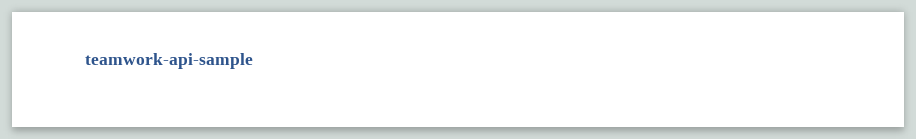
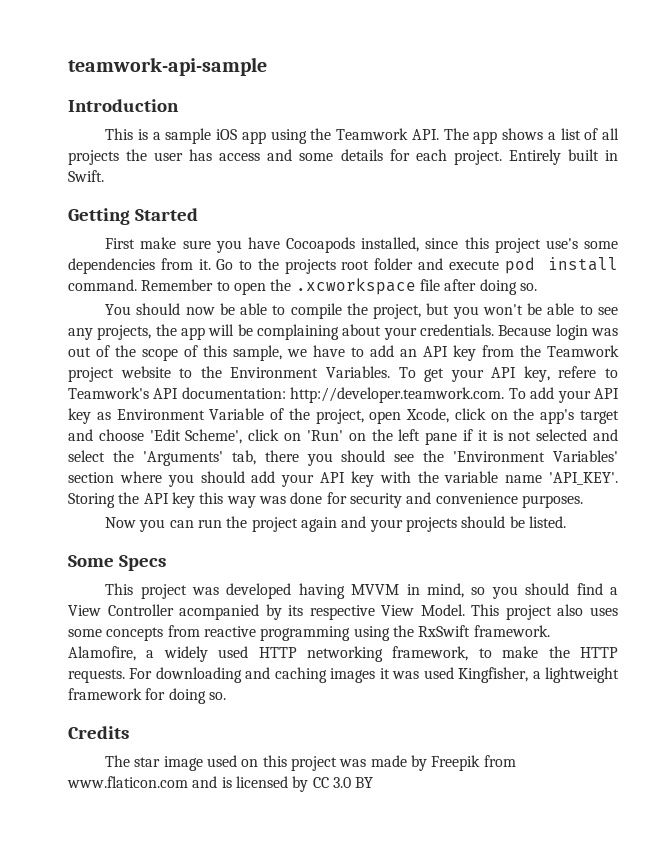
(253, 61) none -> [68,99,179,112] [105,128,619,144] [68,149,619,165] [68,170,104,182] [68,208,198,225] [105,237,618,253] [68,257,619,274] [68,278,537,295] [105,303,618,319] [68,324,618,340] [68,345,619,361] [68,366,618,382] [68,387,620,403] [68,408,619,424] [68,429,618,445] [68,450,618,466] [68,471,618,487] [68,492,583,508] [105,516,566,532] [68,555,166,571] [105,583,618,599] [68,604,618,620] [68,625,550,641] [68,646,618,662] [68,667,619,683] [68,688,226,704] [68,726,129,739] [105,755,516,771] [67,776,374,792] // Introduction // This is a sample iOS app using the Teamwork API. The app shows a list of all projects the user has access and some details for each project. Entirely built in Swift. // Getting Started // First make sure you have Cocoapods installed, since this project use's some dependencies from it. Go to the projects root folder and execute pod install command. Remember to open the .xcworkspace file after doing so. // You should now be able to compile the project, but you won't be able to see any projects, the app will be complaining about your credentials. Because login was out of the scope of this sample, we have to add an API key from the Teamwork project website to the Environment Variables. To get your API key, refere to Teamwork's API documentation: http://developer.teamwork.com. To add your API key as Environment Variable of the project, open Xcode, click on the app's target and choose 'Edit Scheme', click on 'Run' on the left pane if it is not selected and select the 'Arguments' tab, there you should see the 'Environment Variables' section where you should add your API key with the variable name 'API_KEY'. Storing the API key this way was done for security and convenience purposes. // Now you can run the project again and your projects should be listed. // Some Specs // This project was developed having MVVM in mind, so you should find a View Controller acompanied by its respective View Model. This project also uses some concepts from reactive programming using the RxSwift framework. Alamofire, a widely used HTTP networking framework, to make the HTTP requests. For downloading and caching images it was used Kingfisher, a lightweight framework for doing so. // Credits // The star image used on this project was made by Freepik from www.flaticon.com and is licensed by CC 3.0 BY

